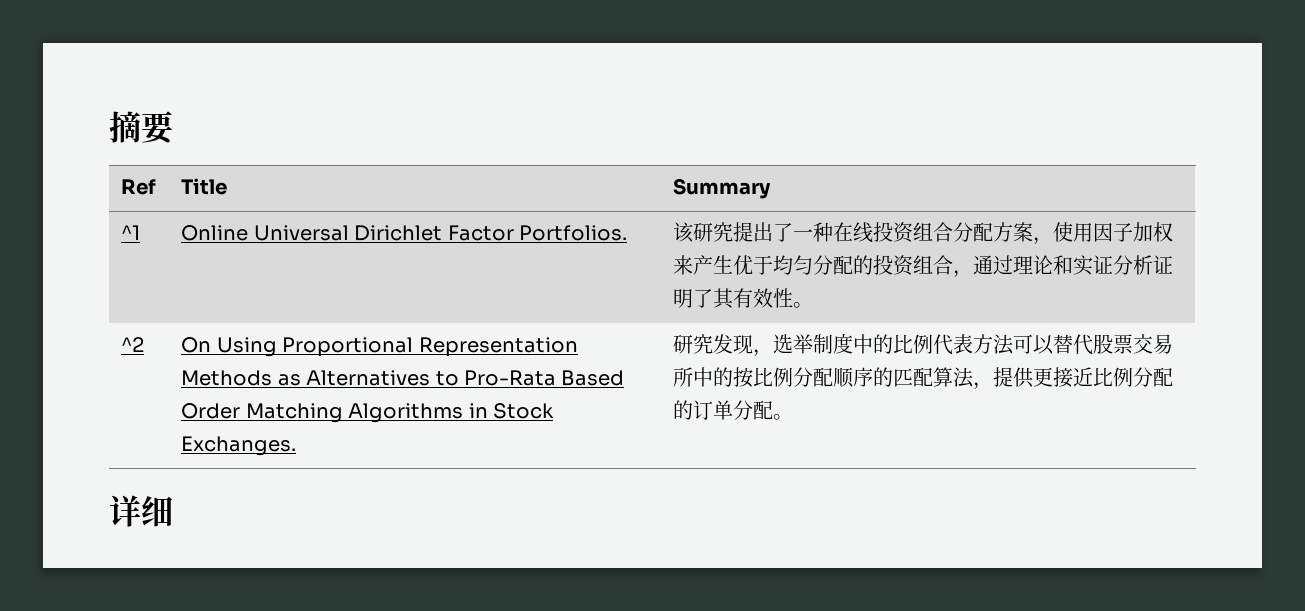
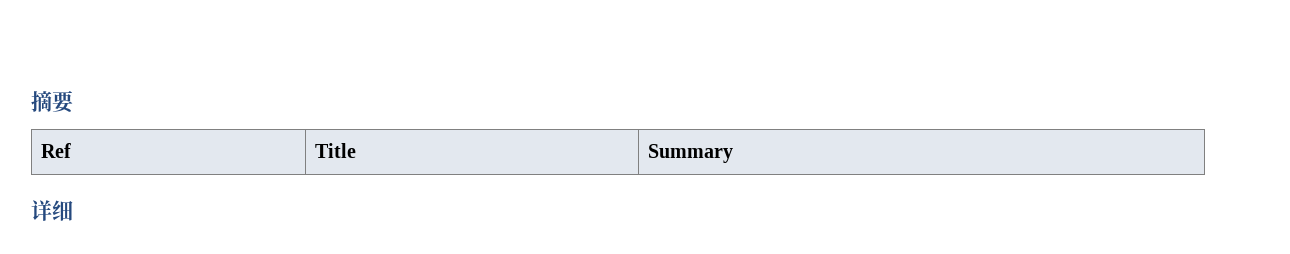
[121,225,141,240] [181,225,627,241] [673,222,1174,245] [673,255,1174,278] [673,288,814,309] [121,337,145,352] [181,337,578,357] [181,370,625,386] [181,403,554,423] [181,436,297,456] [673,333,1174,357] [673,367,1174,390] [673,400,794,420] // ^1 | Online Universal Dirichlet Factor Portfolios. | 该研究提出了一种在线投资组合分配方案，使用因子加权来产生优于均匀分配的投资组合，通过理论和实证分析证明了其有效性。 // ^2 | On Using Proportional Representation Methods as Alternatives to Pro-Rata Based Order Matching Algorithms in Stock Exchanges. | 研究发现，选举制度中的比例代表方法可以替代股票交易所中的按比例分配顺序的匹配算法，提供更接近比例分配的订单分配。 -> (734, 153) none

